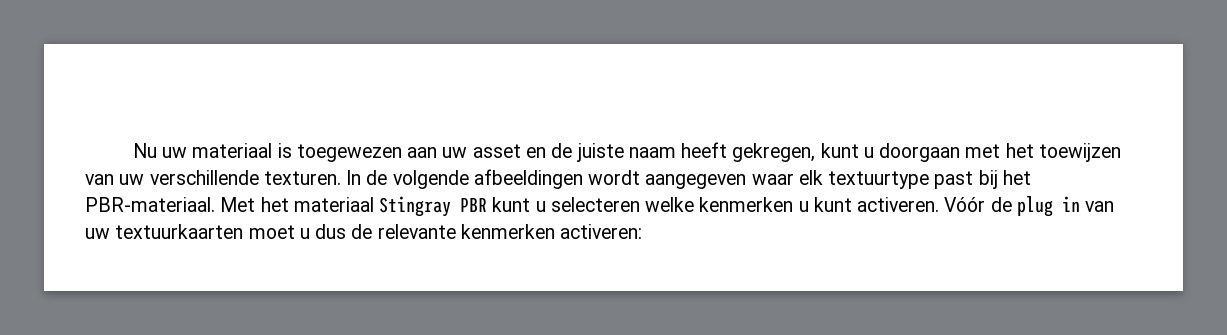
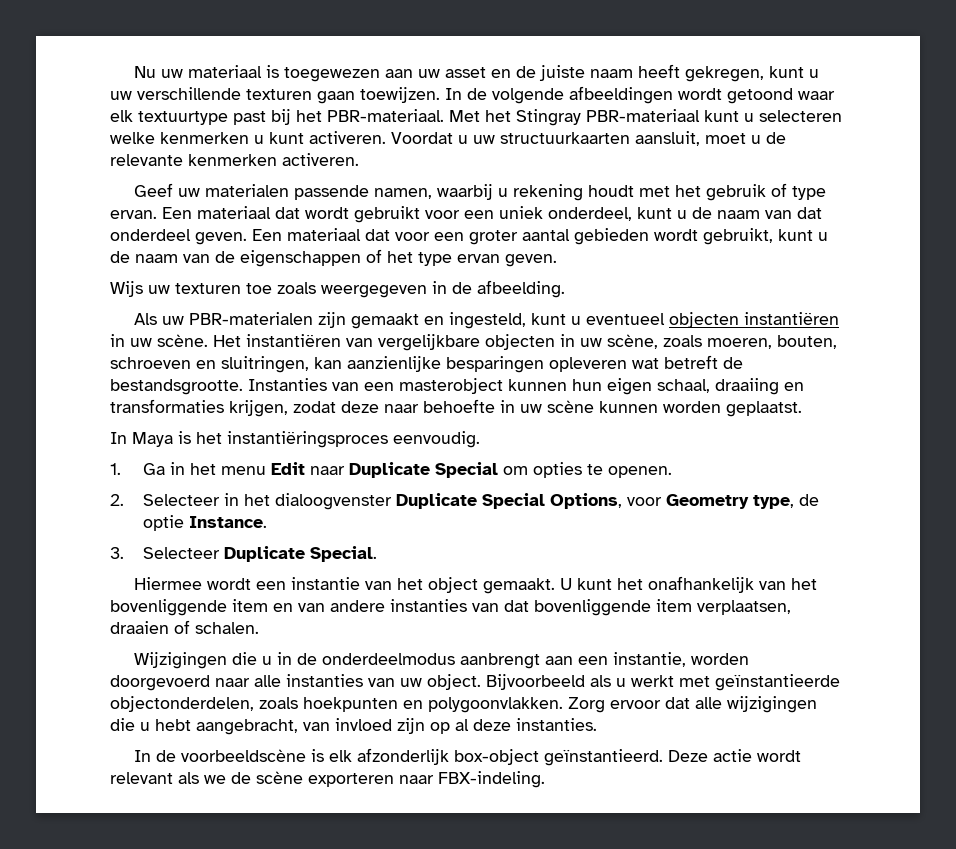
[879,143,1121,162] [85,170,341,185] doorgaan met het toewijzen van uw verschillende texturen. -> [110,87,440,104] uw verschillende texturen gaan toewijzen.
[645,174,747,189] aangegeven -> [727,88,793,104] getoond
[293,196,488,217] materiaal Stingray PBR -> [516,109,700,126] Stingray PBR-materiaal
[944,196,1115,217] [85,224,244,239] Vóór de plug in van uw textuurkaarten -> [391,131,700,146] Voordat u uw structuurkaarten aansluit,
[315,224,347,239] dus -> (761, 139) none
[560,224,643,239] activeren: -> [282,153,359,166] [134,183,827,201] [110,206,822,223] [110,228,828,245] [110,249,557,267] [110,280,565,298] [134,312,840,329] [110,334,837,351] [110,355,743,373] [110,378,804,395] [110,399,802,417] [110,431,480,448] [110,462,672,478] [110,493,819,510] [142,515,267,531] [110,546,377,562] [134,576,818,594] [110,599,791,616] [110,620,259,634] [134,652,750,669] [110,674,840,691] [110,696,817,713] [110,718,597,735] [134,748,802,766] [110,771,545,788] activeren. // Geef uw materialen passende namen, waarbij u rekening houdt met het gebruik of type ervan. Een materiaal dat wordt gebruikt voor een uniek onderdeel, kunt u de naam van dat onderdeel geven. Een materiaal dat voor een groter aantal gebieden wordt gebruikt, kunt u de naam van de eigenschappen of het type ervan geven. // Wijs uw texturen toe zoals weergegeven in de afbeelding. // Als uw PBR-materialen zijn gemaakt en ingesteld, kunt u eventueel objecten instantiëren in uw scène. Het instantiëren van vergelijkbare objecten in uw scène, zoals moeren, bouten, schroeven en sluitringen, kan aanzienlijke besparingen opleveren wat betreft de bestandsgrootte. Instanties van een masterobject kunnen hun eigen schaal, draaiing en transformaties krijgen, zodat deze naar behoefte in uw scène kunnen worden geplaatst. // In Maya is het instantiëringsproces eenvoudig. // 1. Ga in het menu Edit naar Duplicate Special om opties te openen. // 2. Selecteer in het dialoogvenster Duplicate Special Options, voor Geometry type, de optie Instance. // 3. Selecteer Duplicate Special. // Hiermee wordt een instantie van het object gemaakt. U kunt het onafhankelijk van het bovenliggende item en van andere instanties van dat bovenliggende item verplaatsen, draaien of schalen. // Wijzigingen die u in de onderdeelmodus aanbrengt aan een instantie, worden doorgevoerd naar alle instanties van uw object. Bijvoorbeeld als u werkt met geïnstantieerde objectonderdelen, zoals hoekpunten en polygoonvlakken. Zorg ervoor dat alle wijzigingen die u hebt aangebracht, van invloed zijn op al deze instanties. // In de voorbeeldscène is elk afzonderlijk box-object geïnstantieerd. Deze actie wordt relevant als we de scène exporteren naar FBX-indeling.

